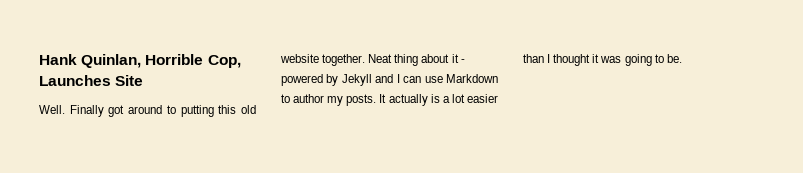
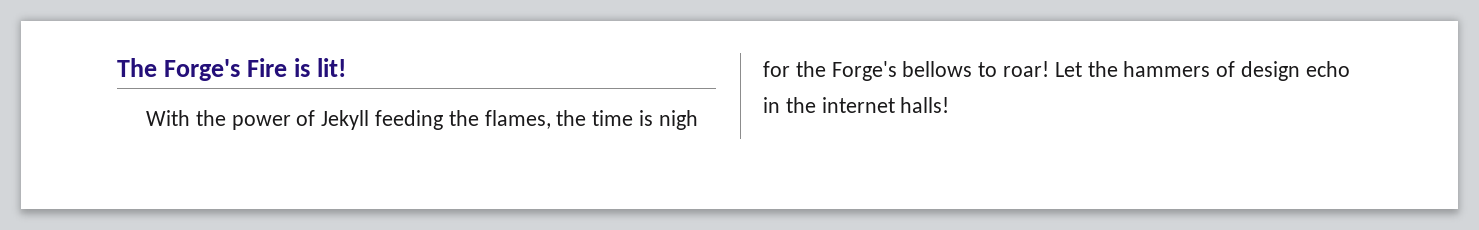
[39,54,241,68] [39,75,144,86] [39,105,256,117] [280,54,465,66] [281,74,498,86] [281,94,498,106] [523,54,682,66] Hank Quinlan, Horrible Cop, Launches Site // Well. Finally got around to putting this old website together. Neat thing about it - powered by Jekyll and I can use Markdown to author my posts. It actually is a lot easier than I thought it was going to be. -> [117,58,347,81] [145,110,698,130] [763,61,1350,81] [763,97,950,113] The Forge's Fire is lit! // With the power of Jekyll feeding the flames, the time is nigh for the Forge's bellows to roar! Let the hammers of design echo in the internet halls!

